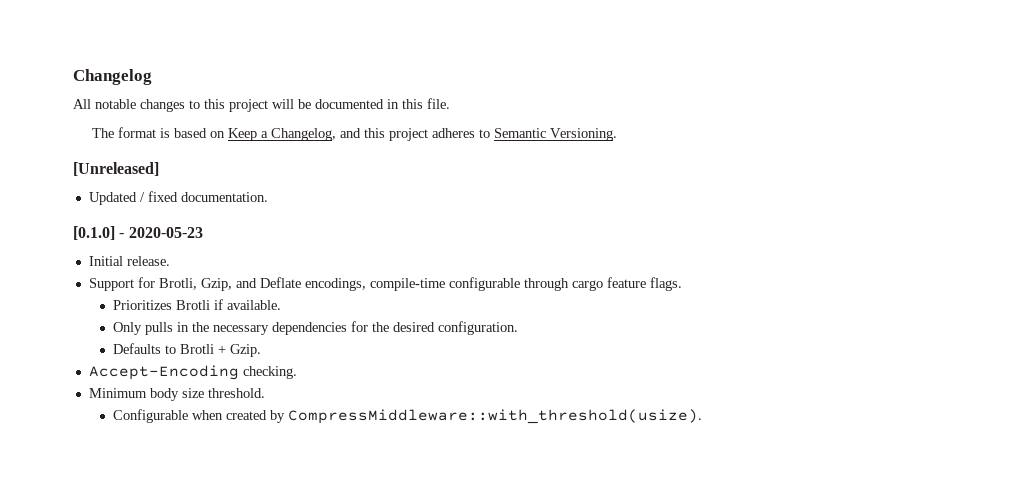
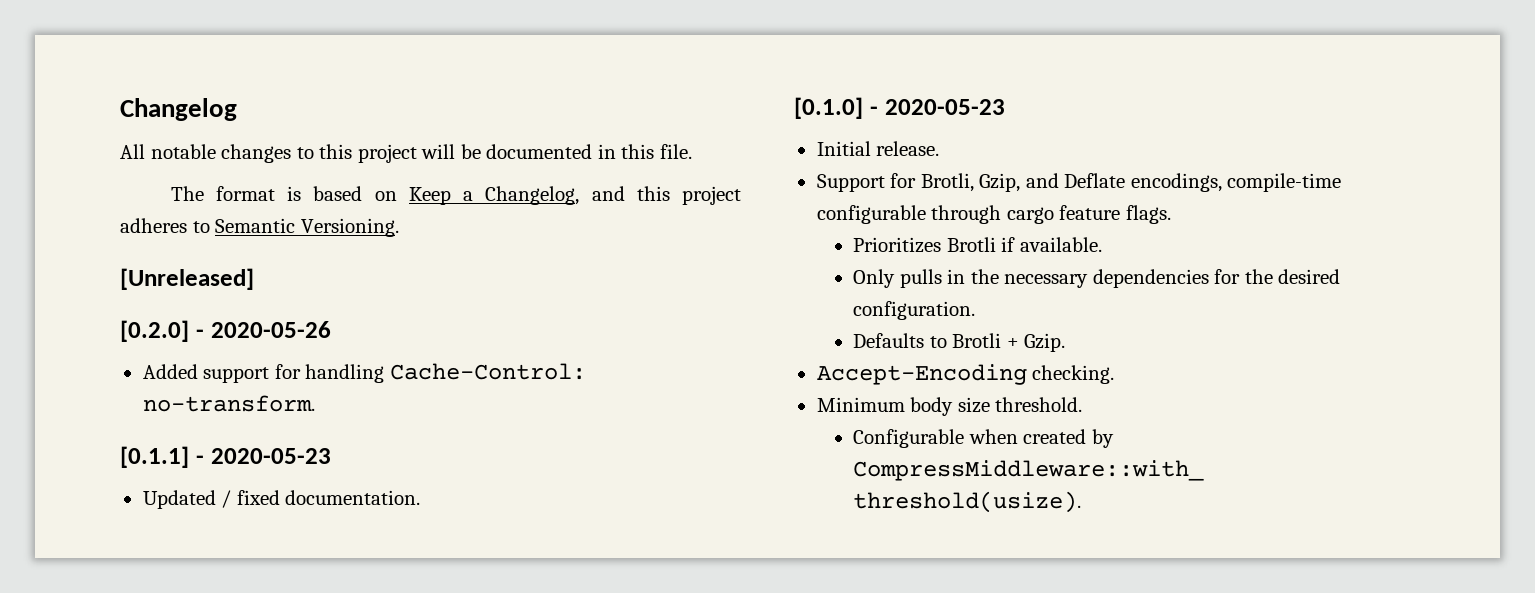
(159, 169) none -> [120,320,331,342] [142,363,586,383] [142,395,315,412] [120,446,331,468] // [0.2.0] - 2020-05-26 // Added support for handling Cache-Control: no-transform. // [0.1.1] - 2020-05-23

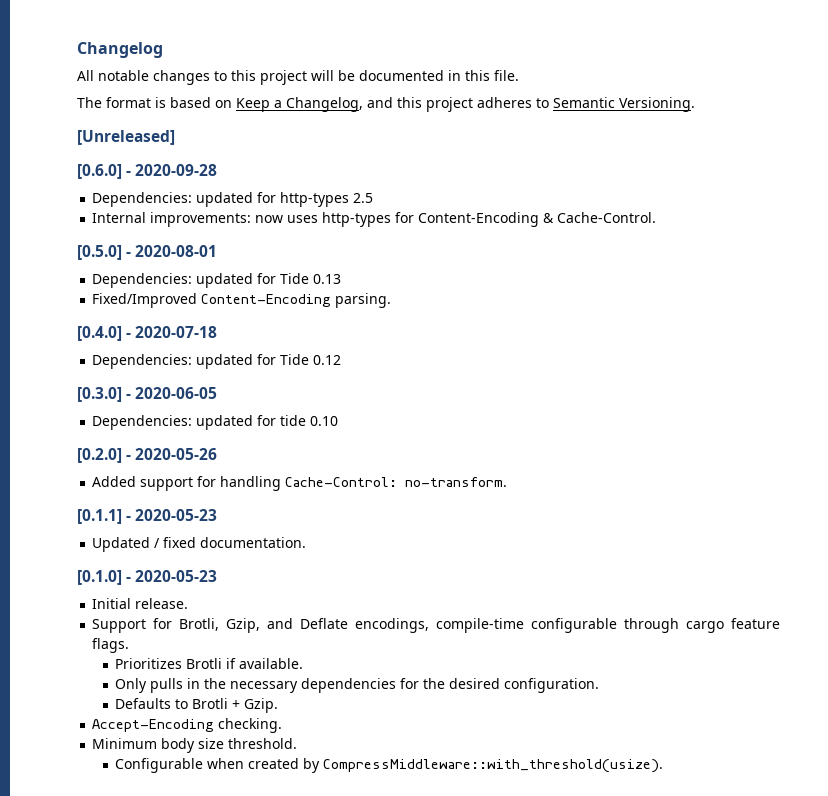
(254, 279) none -> [77,164,218,179] [92,192,374,207] [92,212,657,227] [77,245,218,260] [92,273,342,288] [92,293,392,308] [77,326,218,341] [92,354,342,369] [77,387,218,402] [92,415,339,430] // [0.6.0] - 2020-09-28 // Dependencies: updated for http-types 2.5 // Internal improvements: now uses http-types for Content-Encoding & Cache-Control. // [0.5.0] - 2020-08-01 // Dependencies: updated for Tide 0.13 // Fixed/Improved Content-Encoding parsing. // [0.4.0] - 2020-07-18 // Dependencies: updated for Tide 0.12 // [0.3.0] - 2020-06-05 // Dependencies: updated for tide 0.10

